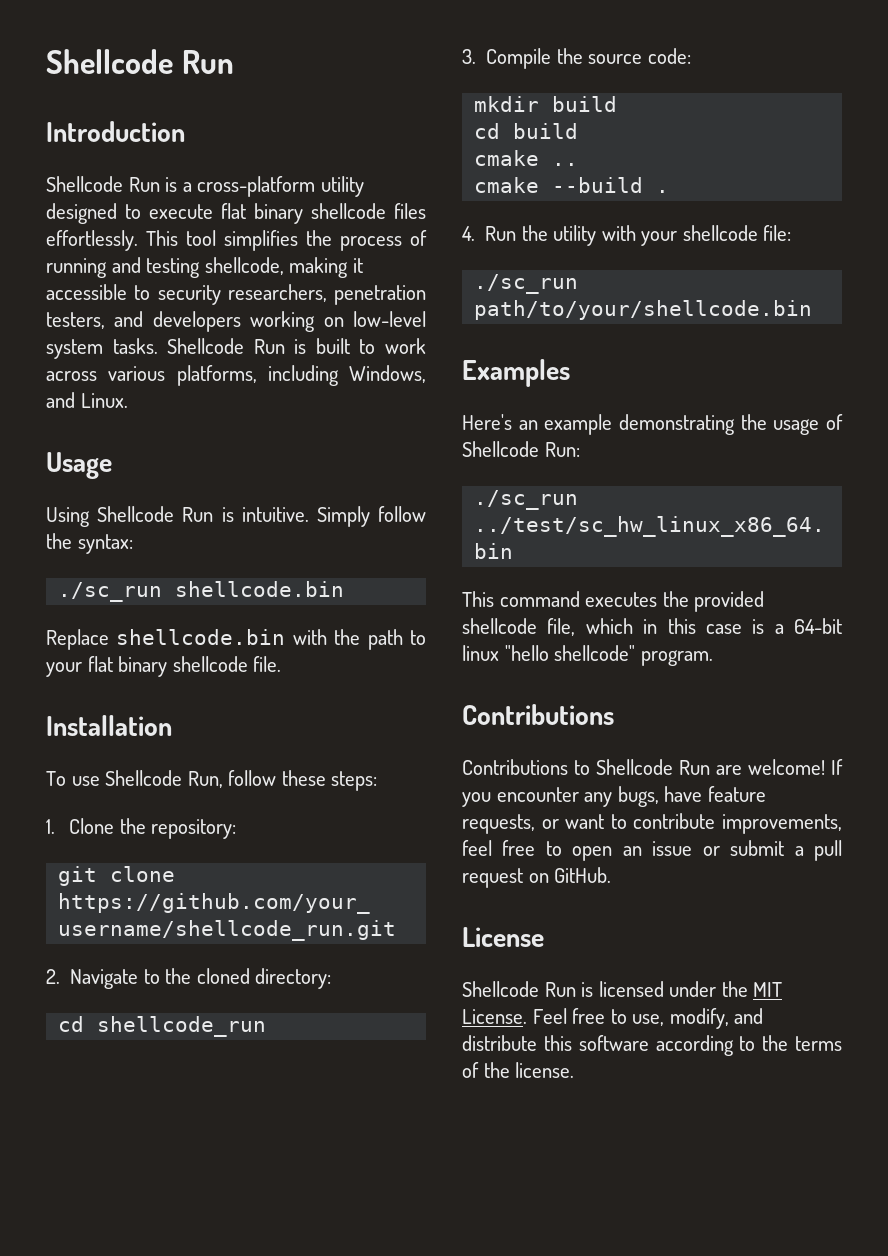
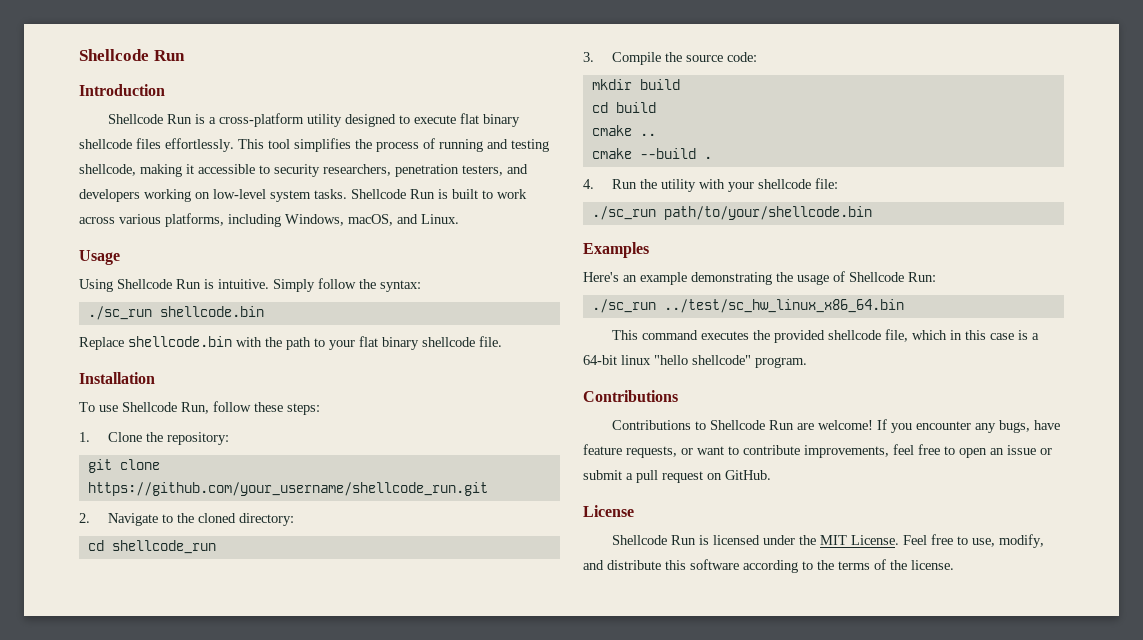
(426, 374) none -> [348,214,393,226] macOS,

